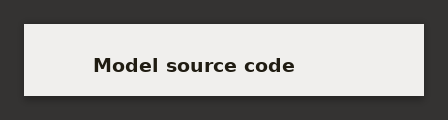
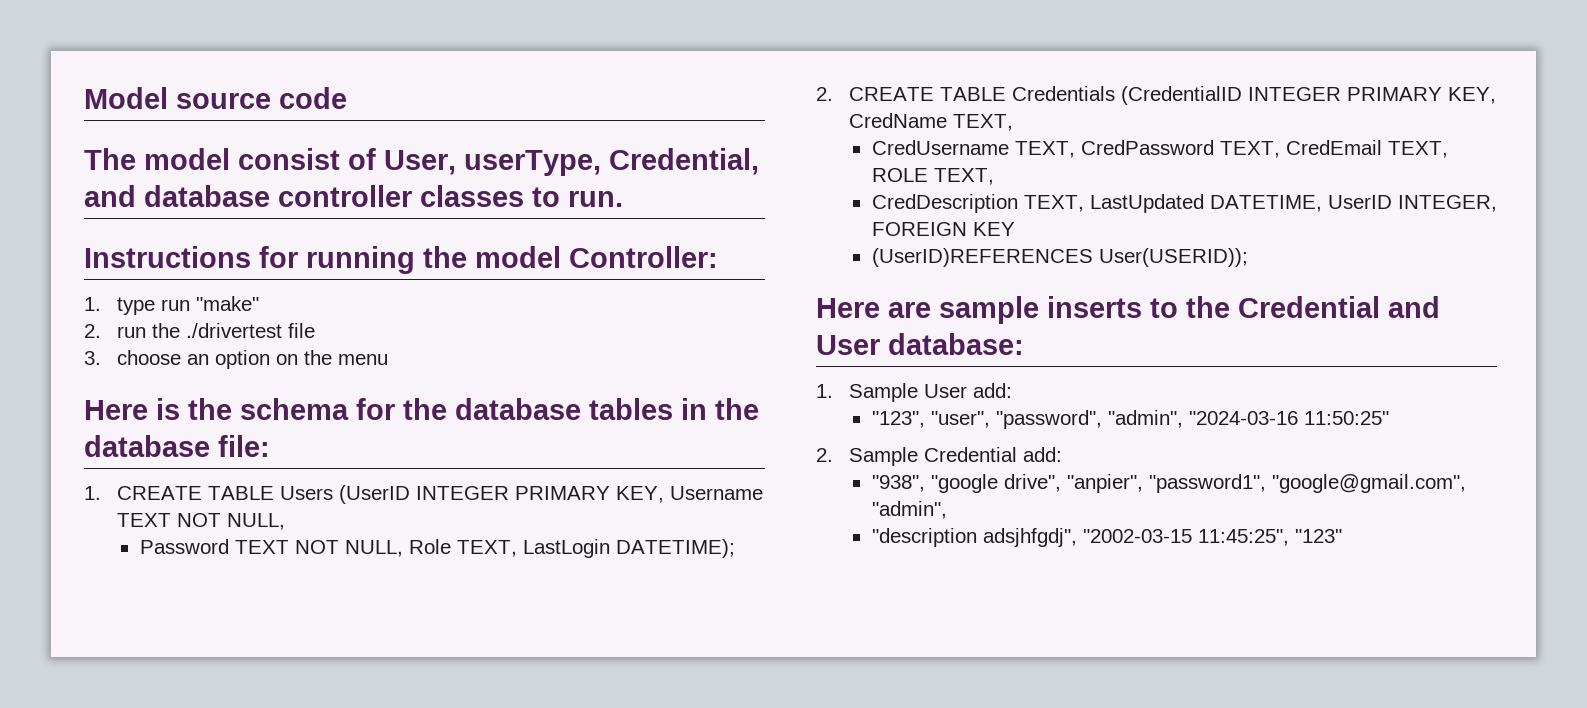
(295, 65) none -> [84,148,759,176] [84,185,623,207] [84,246,718,274] [84,296,260,315] [84,323,316,338] [84,350,389,369] [84,398,759,420] [84,435,270,457] [84,485,764,504] [117,513,286,530] [139,539,735,558] [816,86,1497,105] [849,113,1014,131] [871,140,1448,158] [871,168,994,185] [871,194,1497,213] [871,222,1015,236] [871,248,1248,267] [816,296,1440,324] [816,333,1024,355] [816,383,1013,402] [871,410,1389,429] [816,447,1063,466] [871,474,1466,493] [871,501,947,519] [871,528,1342,547] // The model consist of User, userType, Credential, and database controller classes to run. // Instructions for running the model Controller: // 1. type run "make" // 2. run the ./drivertest file // 3. choose an option on the menu // Here is the schema for the database tables in the database file: // 1. CREATE TABLE Users (UserID INTEGER PRIMARY KEY, Username TEXT NOT NULL, // Password TEXT NOT NULL, Role TEXT, LastLogin DATETIME); // 2. CREATE TABLE Credentials (CredentialID INTEGER PRIMARY KEY, CredName TEXT, // CredUsername TEXT, CredPassword TEXT, CredEmail TEXT, ROLE TEXT, // CredDescription TEXT, LastUpdated DATETIME, UserID INTEGER, FOREIGN KEY // (UserID)REFERENCES User(USERID)); // Here are sample inserts to the Credential and User database: // 1. Sample User add: // "123", "user", "password", "admin", "2024-03-16 11:50:25" // 2. Sample Credential add: // "938", "google drive", "anpier", "password1", "google@gmail.com", "admin", // "description adsjhfgdj", "2002-03-15 11:45:25", "123"

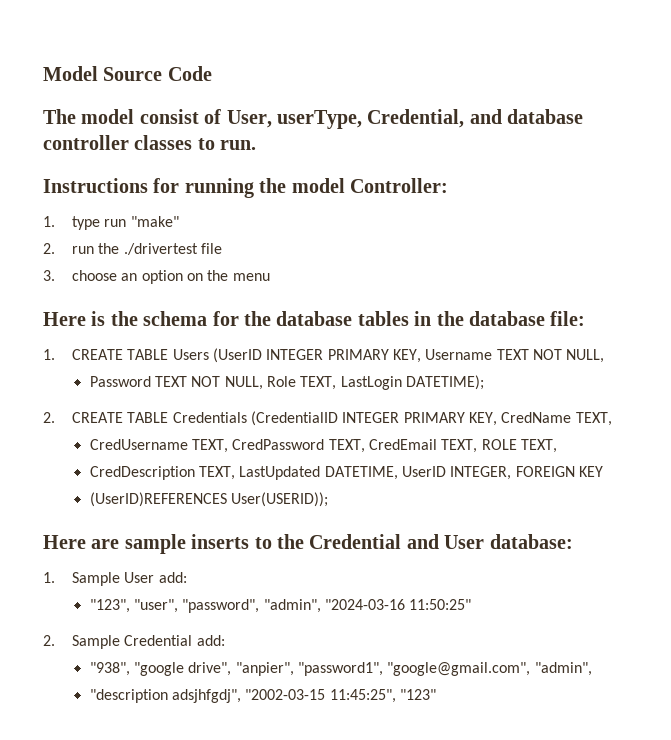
[176,87,347,109] source code -> [103,66,212,81] Source Code

